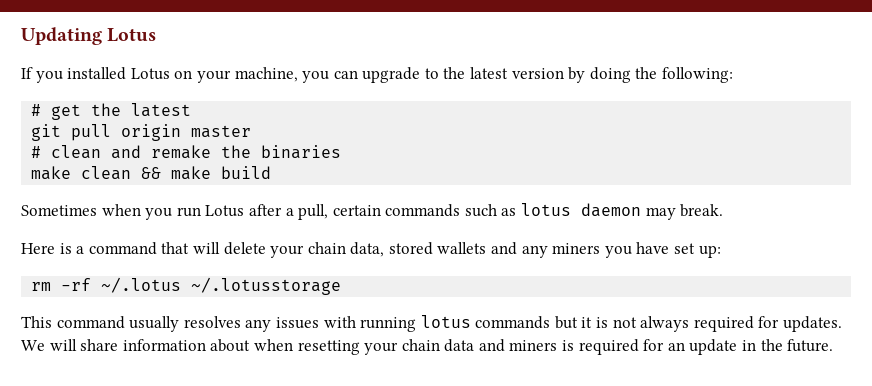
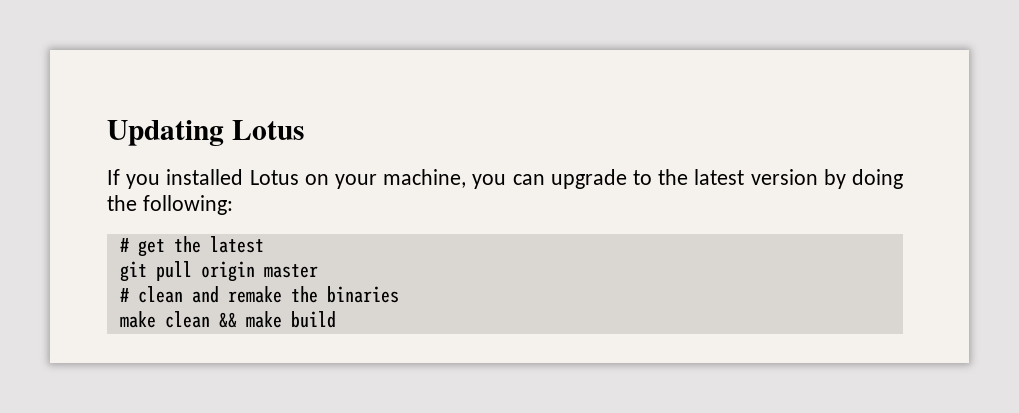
[21,203,724,220] [21,242,721,258] [31,277,342,295] [21,315,843,332] [21,339,834,355] // Sometimes when you run Lotus after a pull, certain commands such as lotus daemon may break. // Here is a command that will delete your chain data, stored wallets and any miners you have set up: // rm -rf ~/.lotus ~/.lotusstorage // This command usually resolves any issues with running lotus commands but it is not always required for updates. We will share information about when resetting your chain data and miners is required for an update in the future. -> (336, 319) none

